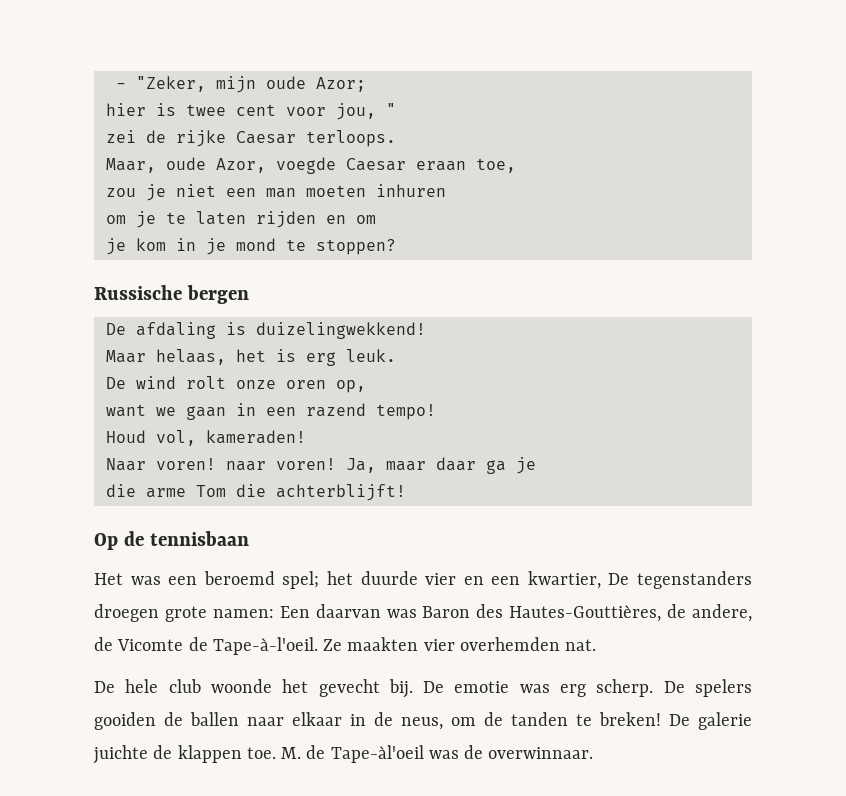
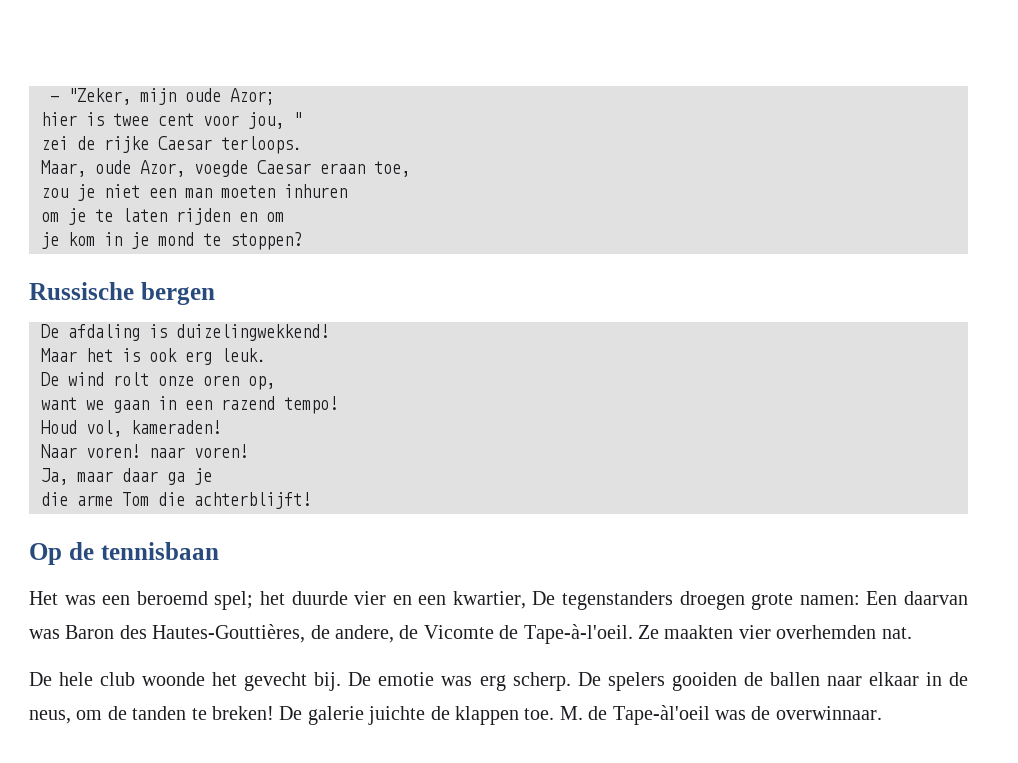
[155,349,226,365] helaas, -> (77, 355) none
(296, 355) none -> [149,348,177,362] ook
(336, 464) none -> (248, 451) //

